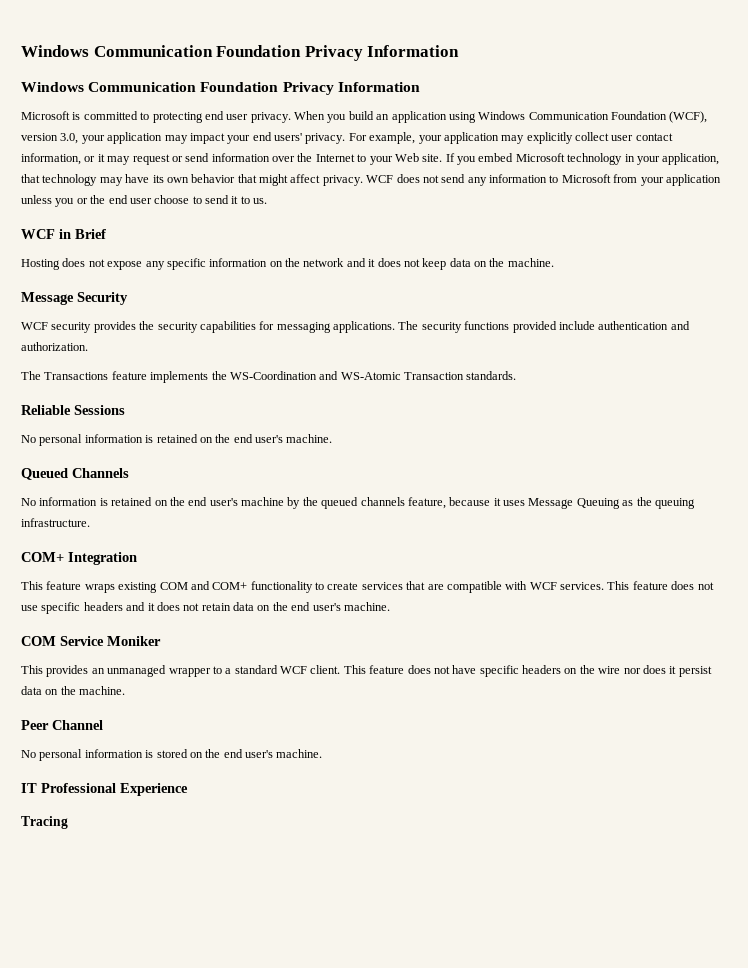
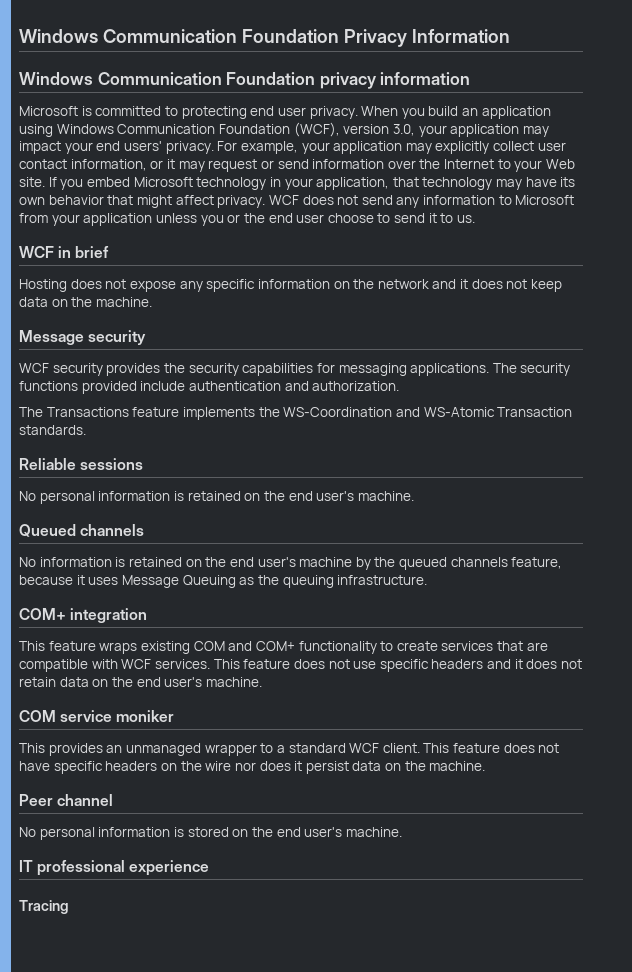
[282,82,420,95] Privacy Information -> [319,72,471,89] privacy information
[75,229,106,239] Brief -> [75,246,110,258] brief
[77,292,128,305] Security -> [88,330,147,345] security
[74,405,125,415] Sessions -> [80,458,144,470] sessions
[72,468,129,478] Channels -> [80,524,145,536] channels
[68,552,137,565] Integration -> [70,608,148,623] integration
[60,636,161,646] Service Moniker -> [60,710,175,722] service moniker
[52,720,103,730] Channel -> [57,794,114,806] channel
[41,783,188,796] Professional Experience -> [37,860,210,876] professional experience

